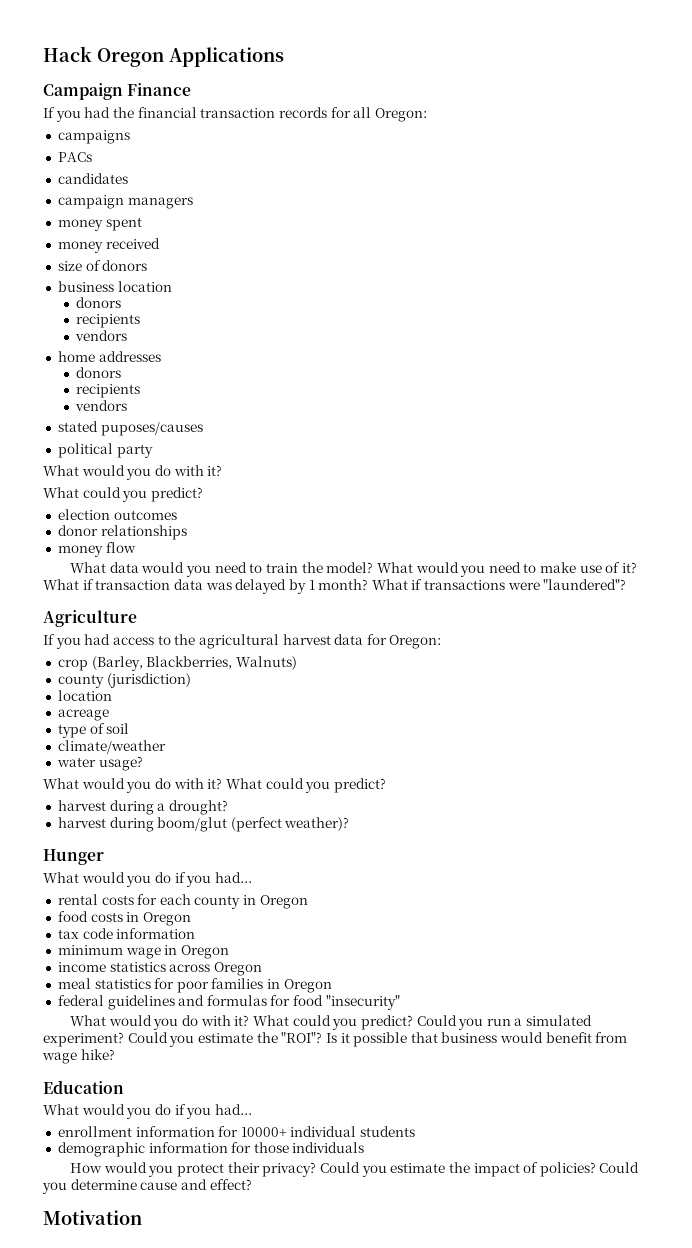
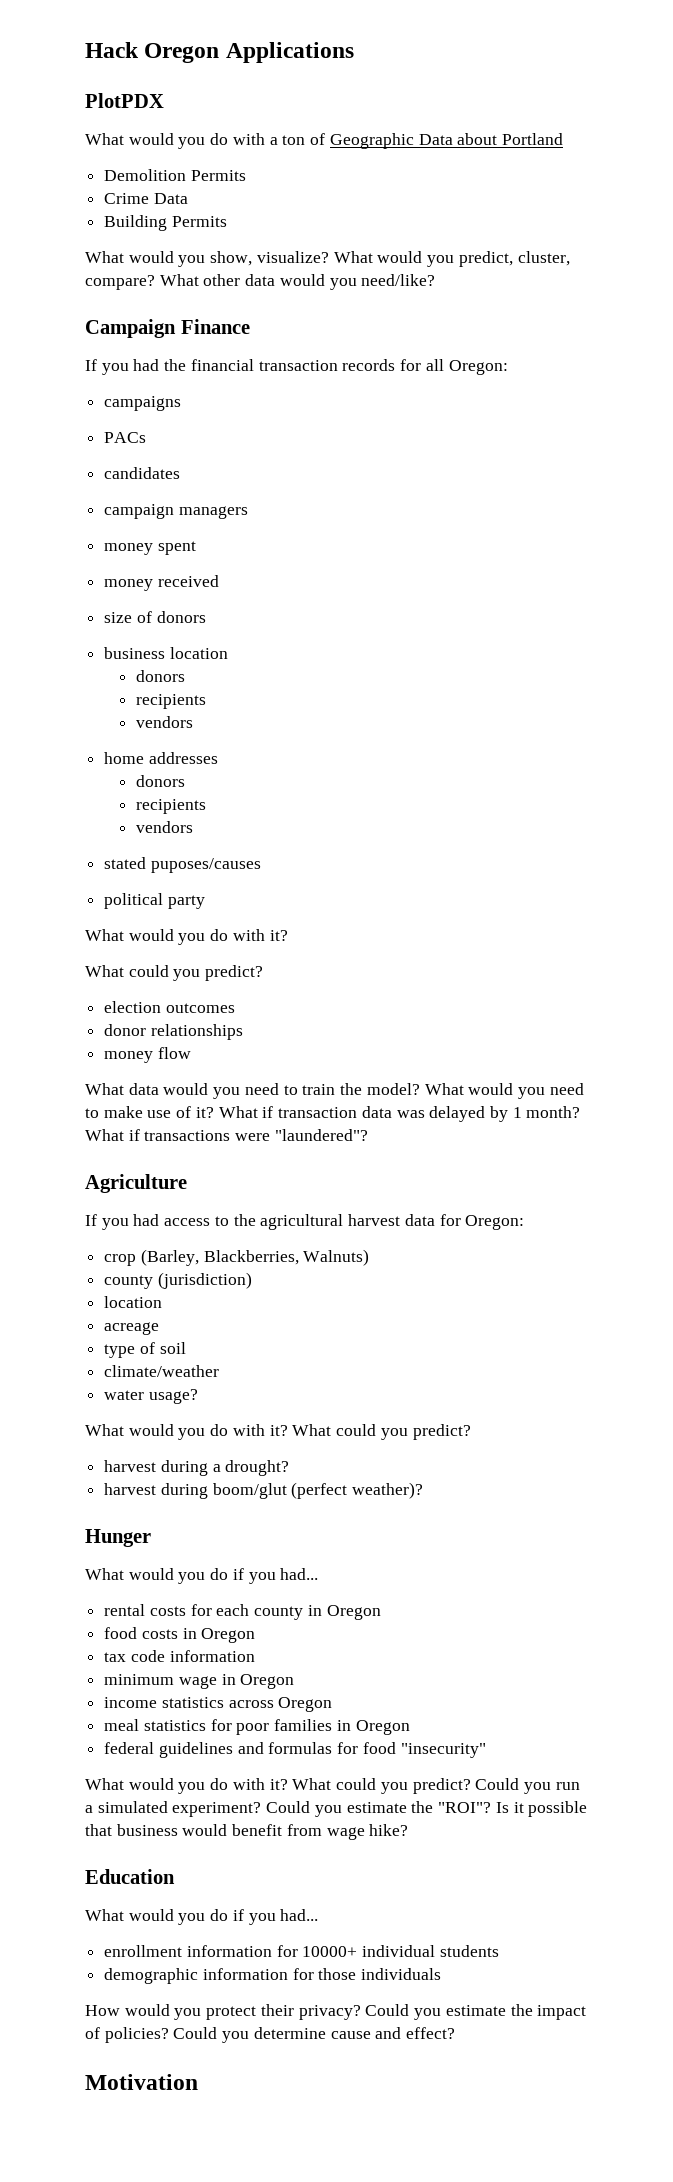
(284, 57) none -> [85,93,164,108] [85,133,563,149] [104,169,246,181] [104,193,188,204] [104,215,227,231] [85,251,570,267] [85,274,436,290] // PlotPDX // What would you do with a ton of Geographic Data about Portland // Demolition Permits // Crime Data // Building Permits // What would you show, visualize? What would you predict, cluster, compare? What other data would you need/like?

